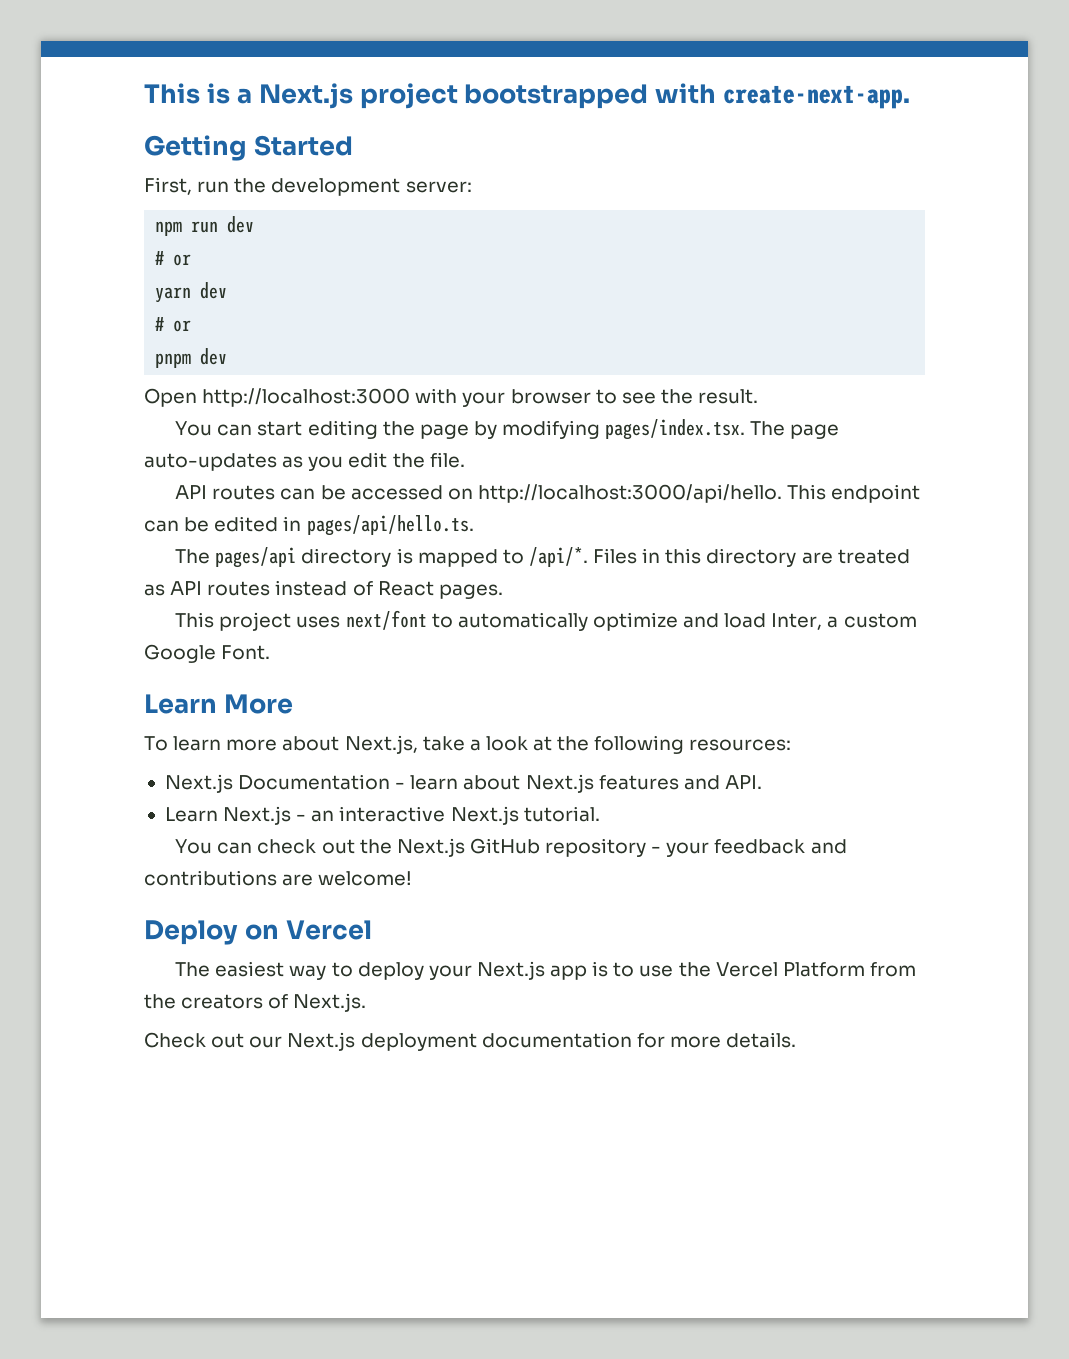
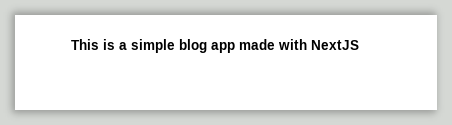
[258,83,911,109] [144,135,353,161] [144,177,472,196] [155,216,255,236] [155,251,192,266] [155,282,228,303] [155,317,192,332] [155,348,228,368] [144,388,759,407] [175,419,840,440] [144,452,465,471] [175,484,921,503] [144,515,474,536] [175,547,910,568] [144,580,503,599] [175,610,917,631] [144,644,271,663] [144,694,293,714] [144,735,792,754] [164,774,762,793] [164,806,600,825] [175,838,847,857] [144,870,413,886] [144,920,372,945] [175,961,916,980] [144,993,367,1012] [144,1032,797,1051] Next.js project bootstrapped with create-next-app. // Getting Started // First, run the development server: // npm run dev // # or // yarn dev // # or // pnpm dev // Open http://localhost:3000 with your browser to see the result. // You can start editing the page by modifying pages/index.tsx. The page auto-updates as you edit the file. // API routes can be accessed on http://localhost:3000/api/hello. This endpoint can be edited in pages/api/hello.ts. // The pages/api directory is mapped to /api/*. Files in this directory are treated as API routes instead of React pages. // This project uses next/font to automatically optimize and load Inter, a custom Google Font. // Learn More // To learn more about Next.js, take a look at the following resources: // Next.js Documentation - learn about Next.js features and API. // Learn Next.js - an interactive Next.js tutorial. // You can check out the Next.js GitHub repository - your feedback and contributions are welcome! // Deploy on Vercel // The easiest way to deploy your Next.js app is to use the Vercel Platform from the creators of Next.js. // Check out our Next.js deployment documentation for more details. -> [131,39,359,53] simple blog app made with NextJS

